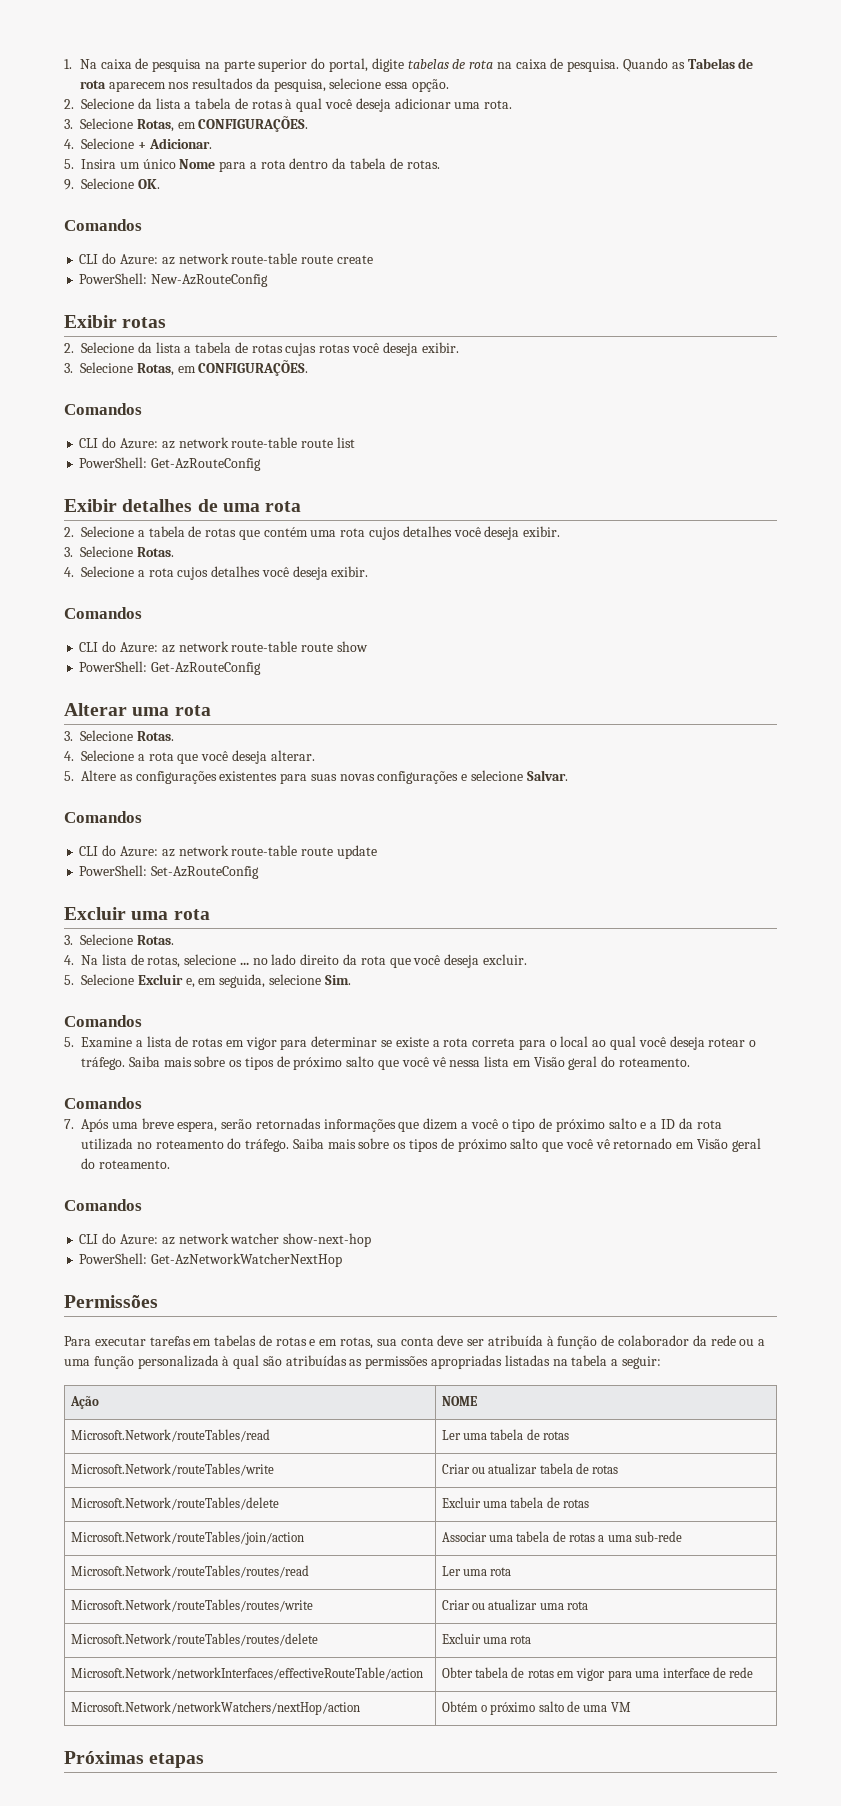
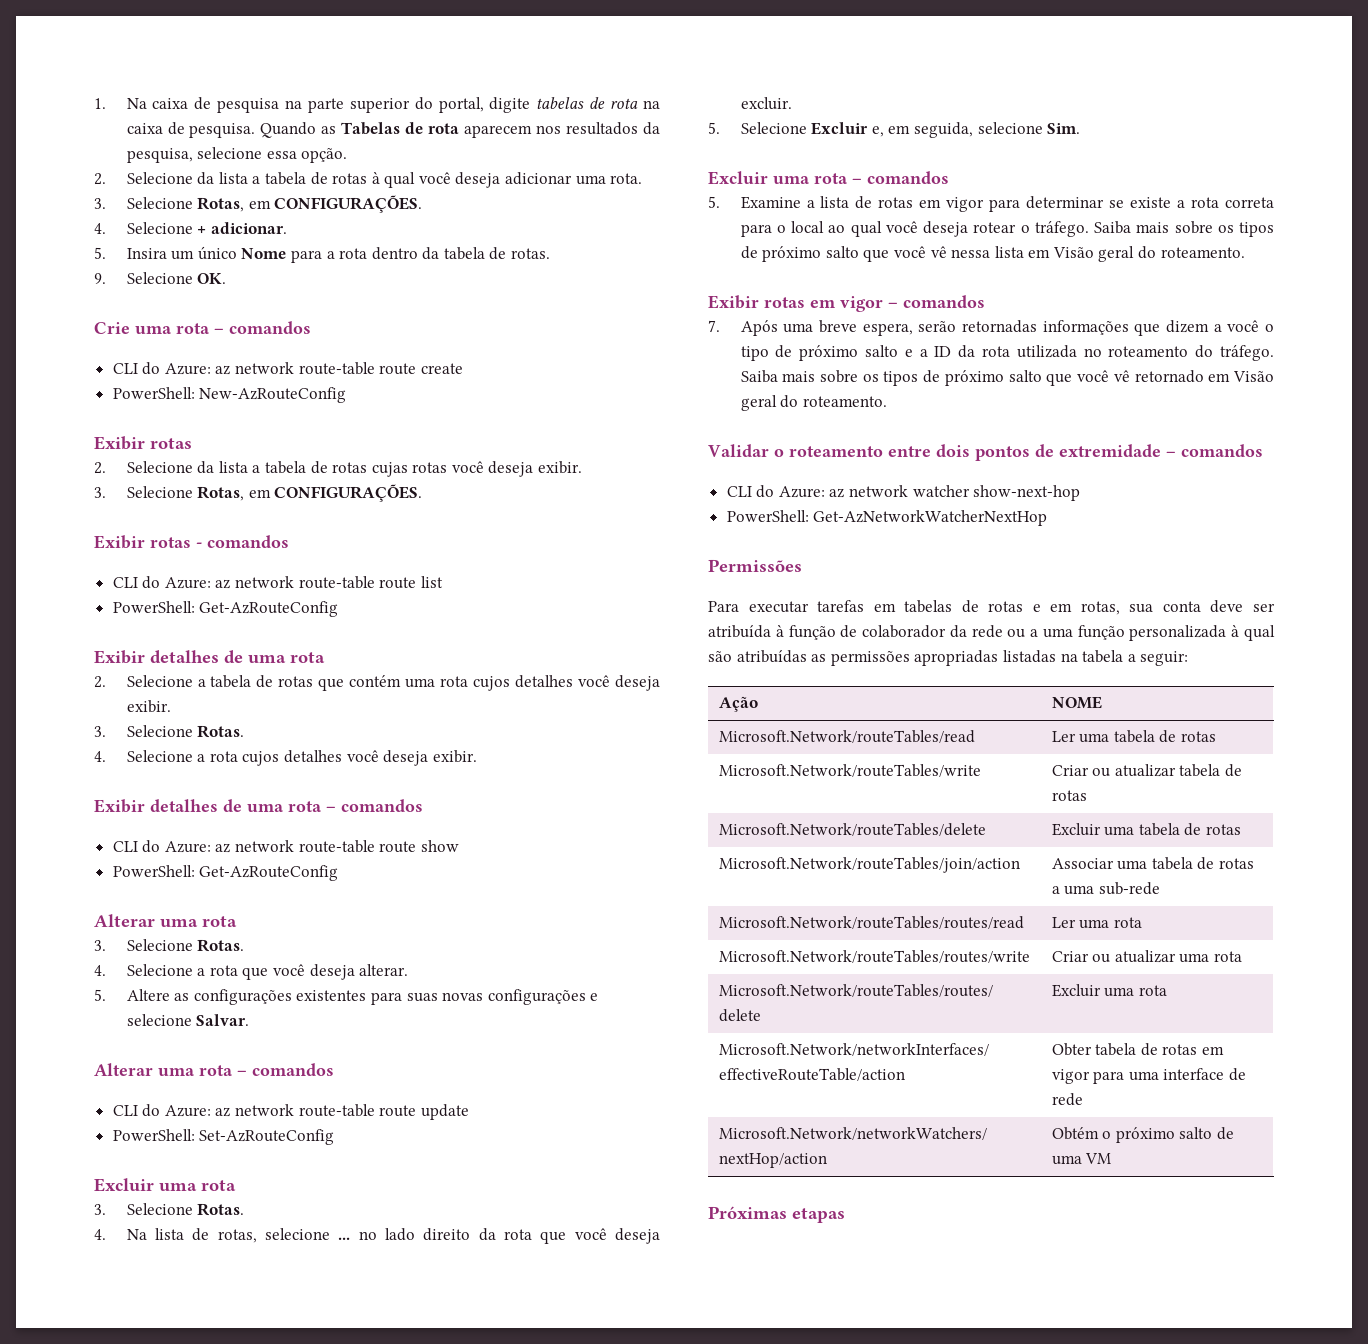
[148,138,212,149] Adicionar. -> [210,222,287,234] adicionar.
[64,219,142,231] Comandos -> [94,321,311,334] Crie uma rota – comandos
[64,403,142,415] Comandos -> [94,535,289,549] Exibir rotas - comandos
[64,607,142,619] Comandos -> [94,799,423,813] Exibir detalhes de uma rota – comandos
[64,811,142,823] Comandos -> [94,1063,334,1076] Alterar uma rota – comandos
[64,1015,142,1027] Comandos -> [708,171,949,185] Excluir uma rota – comandos
[64,1097,142,1109] Comandos -> [708,295,985,312] Exibir rotas em vigor – comandos
[64,1199,142,1211] Comandos -> [708,444,1263,461] Validar o roteamento entre dois pontos de extremidade – comandos

